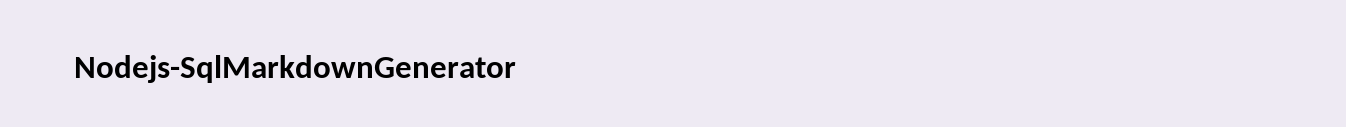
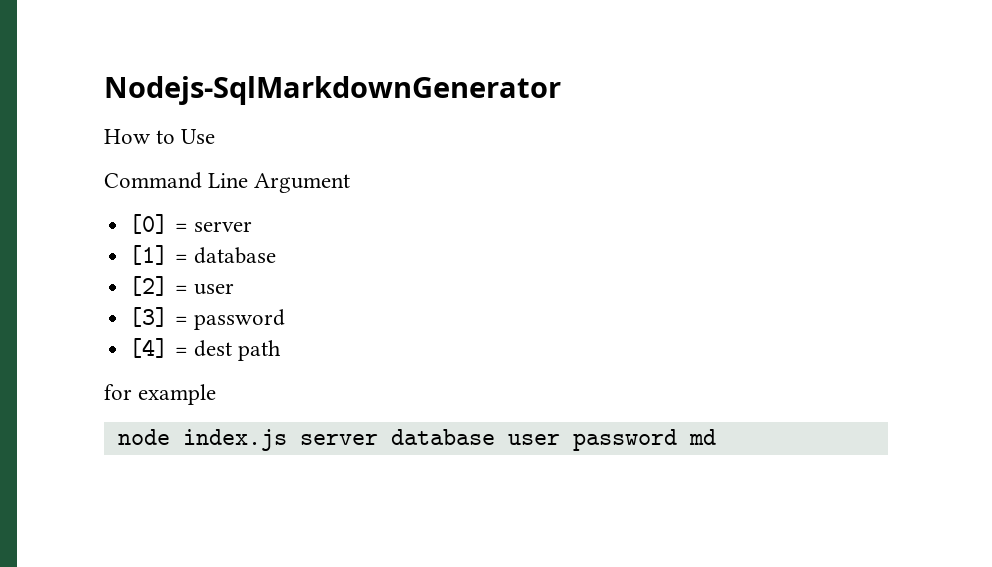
(516, 69) none -> [104,129,216,144] [104,172,351,193] [129,214,252,234] [129,245,276,265] [129,276,234,296] [129,307,285,330] [129,338,281,361] [104,384,217,405] [117,429,716,451] // How to Use // Command Line Argument // [0] = server // [1] = database // [2] = user // [3] = password // [4] = dest path // for example // node index.js server database user password md

